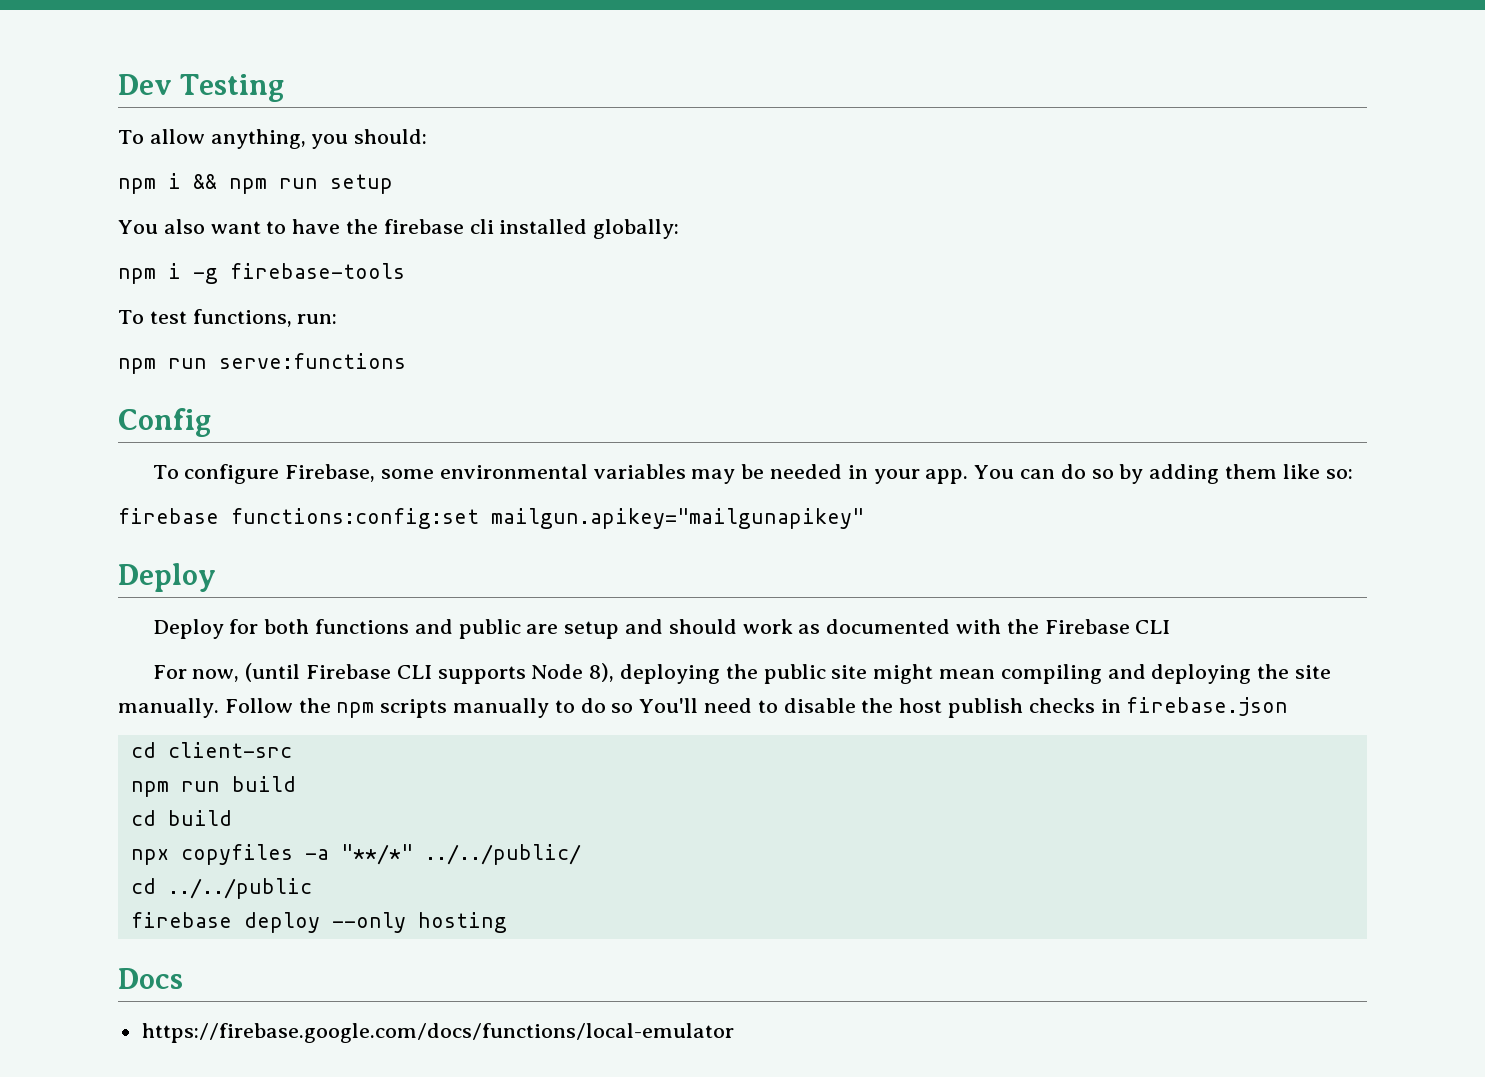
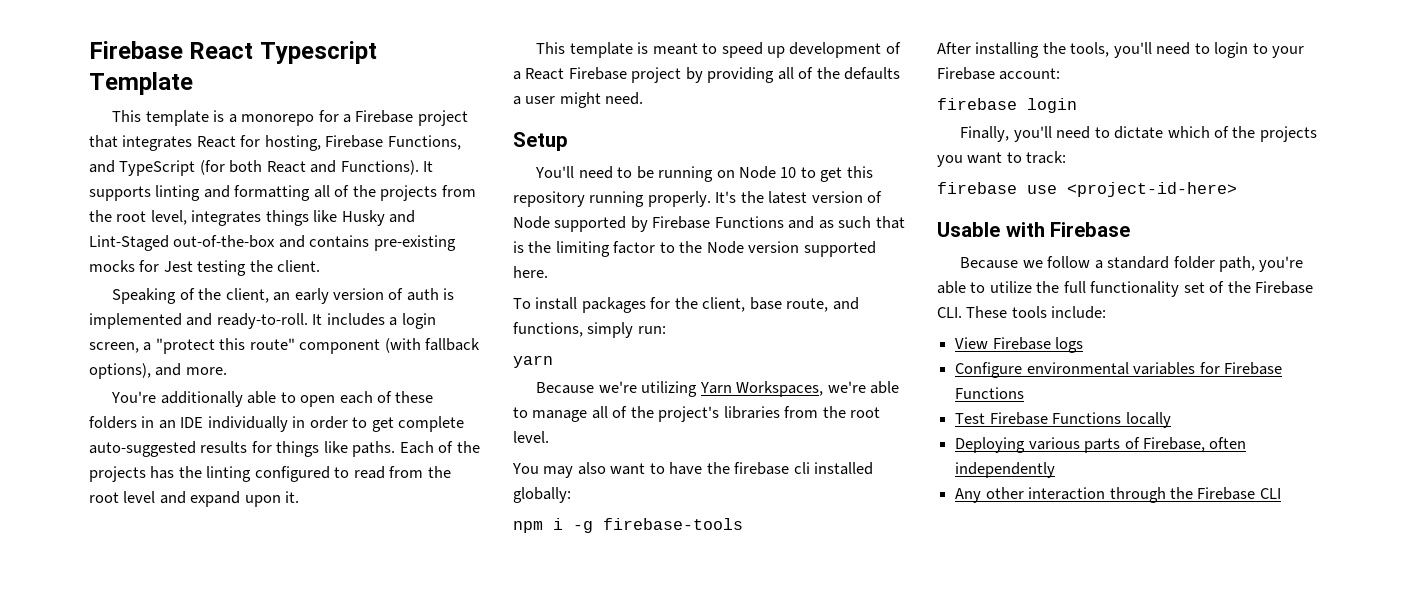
[118,74,285,102] [118,129,428,149] [118,173,393,194] [118,220,158,234] Dev Testing // To allow anything, you should: // npm i && npm run setup // You -> [89,41,377,64] [89,72,193,95] [112,110,468,126] [89,135,461,151] [89,160,434,176] [89,185,476,201] [89,210,416,226] [89,235,456,251] [89,260,321,276] [112,288,455,304] [89,313,436,329] [89,338,481,354] [89,363,227,379] [111,391,434,407] [89,416,465,432] [89,441,480,457] [89,466,451,482] [89,491,300,507] [536,42,901,58] [513,67,901,83] [513,92,644,108] [513,132,568,151] [535,166,873,182] [513,191,883,207] [513,216,905,232] [513,241,876,257] [513,266,548,278] [513,297,859,313] [513,322,666,338] [513,355,553,368] [536,381,900,397] [513,406,881,422] [513,431,549,443] [512,463,574,478] Firebase React Typescript Template // This template is a monorepo for a Firebase project that integrates React for hosting, Firebase Functions, and TypeScript (for both React and Functions). It supports linting and formatting all of the projects from the root level, integrates things like Husky and Lint-Staged out-of-the-box and contains pre-existing mocks for Jest testing the client. // Speaking of the client, an early version of auth is implemented and ready-to-roll. It includes a login screen, a "protect this route" component (with fallback options), and more. // You're additionally able to open each of these folders in an IDE individually in order to get complete auto-suggested results for things like paths. Each of the projects has the linting configured to read from the root level and expand upon it. // This template is meant to speed up development of a React Firebase project by providing all of the defaults a user might need. // Setup // You'll need to be running on Node 10 to get this repository running properly. It's the latest version of Node supported by Firebase Functions and as such that is the limiting factor to the Node version supported here. // To install packages for the client, base route, and functions, simply run: // yarn // Because we're utilizing Yarn Workspaces, we're able to manage all of the project's libraries from the root level. // You may
[118,309,338,327] [118,353,406,374] [118,408,211,437] [152,464,1353,484] [118,508,864,529] [118,563,216,592] [152,619,1171,639] [152,663,1332,684] [118,697,1289,718] [130,742,292,758] [130,776,296,797] [130,810,232,826] [130,844,581,865] [130,878,312,899] [130,912,507,933] [118,968,183,989] [141,1023,734,1043] To test functions, run: // npm run serve:functions // Config // To configure Firebase, some environmental variables may be needed in your app. You can do so by adding them like so: // firebase functions:config:set mailgun.apikey="mailgunapikey" // Deploy // Deploy for both functions and public are setup and should work as documented with the Firebase CLI // For now, (until Firebase CLI supports Node 8), deploying the public site might mean compiling and deploying the site manually. Follow the npm scripts manually to do so You'll need to disable the host publish checks in firebase.json // cd client-src // npm run build // cd build // npx copyfiles -a "**/*" ../../public/ // cd ../../public // firebase deploy --only hosting // Docs // https://firebase.google.com/docs/functions/local-emulator -> [937,42,1305,58] [937,67,1061,80] [937,98,1077,113] [960,126,1317,142] [937,151,1067,167] [937,182,1237,197] [937,222,1131,237] [960,256,1304,272] [937,281,1314,297] [937,306,1107,319] [955,337,1084,353] [955,362,1282,378] [955,387,1025,399] [955,412,1171,428] [955,437,1247,453] [955,462,1056,478] [955,487,1281,503] After installing the tools, you'll need to login to your Firebase account: // firebase login // Finally, you'll need to dictate which of the projects you want to track: // firebase use <project-id-here> // Usable with Firebase // Because we follow a standard folder path, you're able to utilize the full functionality set of the Firebase CLI. These tools include: // View Firebase logs // Configure environmental variables for Firebase Functions // Test Firebase Functions locally // Deploying various parts of Firebase, often independently // Any other interaction through the Firebase CLI

